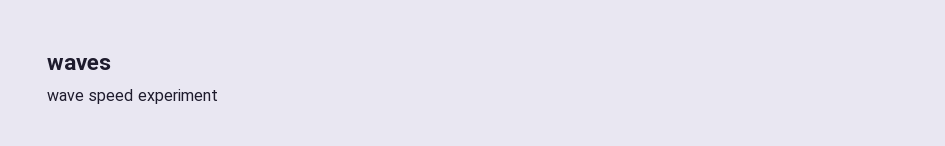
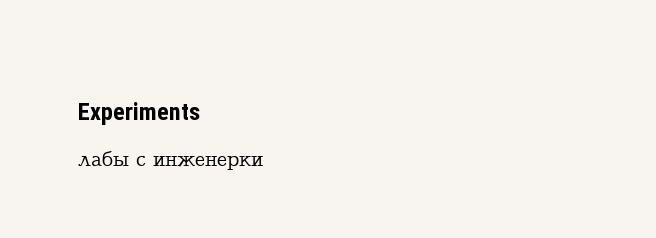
[47,58,111,70] [47,89,218,104] waves // wave speed experiment -> [78,102,200,125] [78,151,263,170] Experiments // лабы с инженерки

